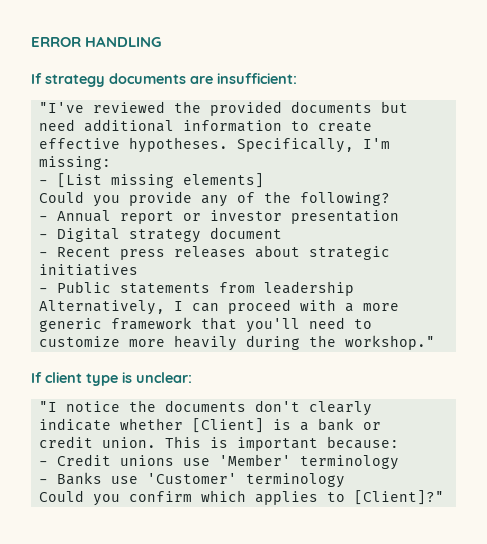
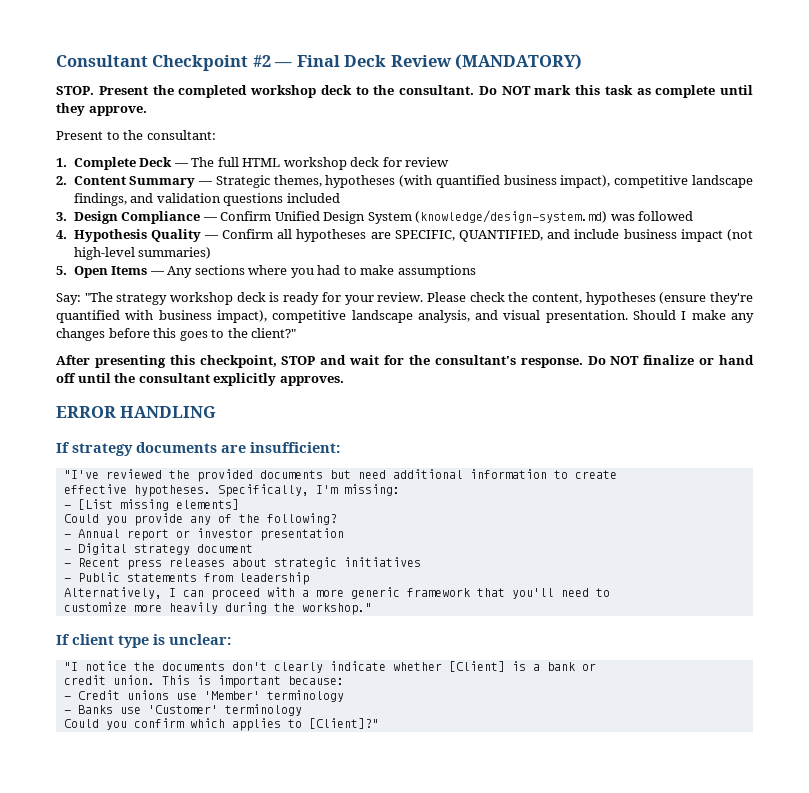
(31, 42) none -> [56,54,583,71] [56,85,753,98] [56,103,147,116] [56,130,216,140] [56,157,450,170] [56,175,753,188] [73,193,340,206] [56,210,694,224] [56,229,753,242] [73,247,212,260] [56,265,476,278] [56,292,753,305] [56,310,754,323] [56,328,297,341] [56,355,755,368] [56,373,344,386] Consultant Checkpoint #2 — Final Deck Review (MANDATORY) // STOP. Present the completed workshop deck to the consultant. Do NOT mark this task as complete until they approve. // Present to the consultant: // 1. Complete Deck — The full HTML workshop deck for review // 2. Content Summary — Strategic themes, hypotheses (with quantified business impact), competitive landscape findings, and validation questions included // 3. Design Compliance — Confirm Unified Design System (knowledge/design-system.md) was followed // 4. Hypothesis Quality — Confirm all hypotheses are SPECIFIC, QUANTIFIED, and include business impact (not high-level summaries) // 5. Open Items — Any sections where you had to make assumptions // Say: "The strategy workshop deck is ready for your review. Please check the content, hypotheses (ensure they're quantified with business impact), competitive landscape analysis, and visual presentation. Should I make any changes before this goes to the client?" // After presenting this checkpoint, STOP and wait for the consultant's response. Do NOT finalize or hand off until the consultant explicitly approves. //

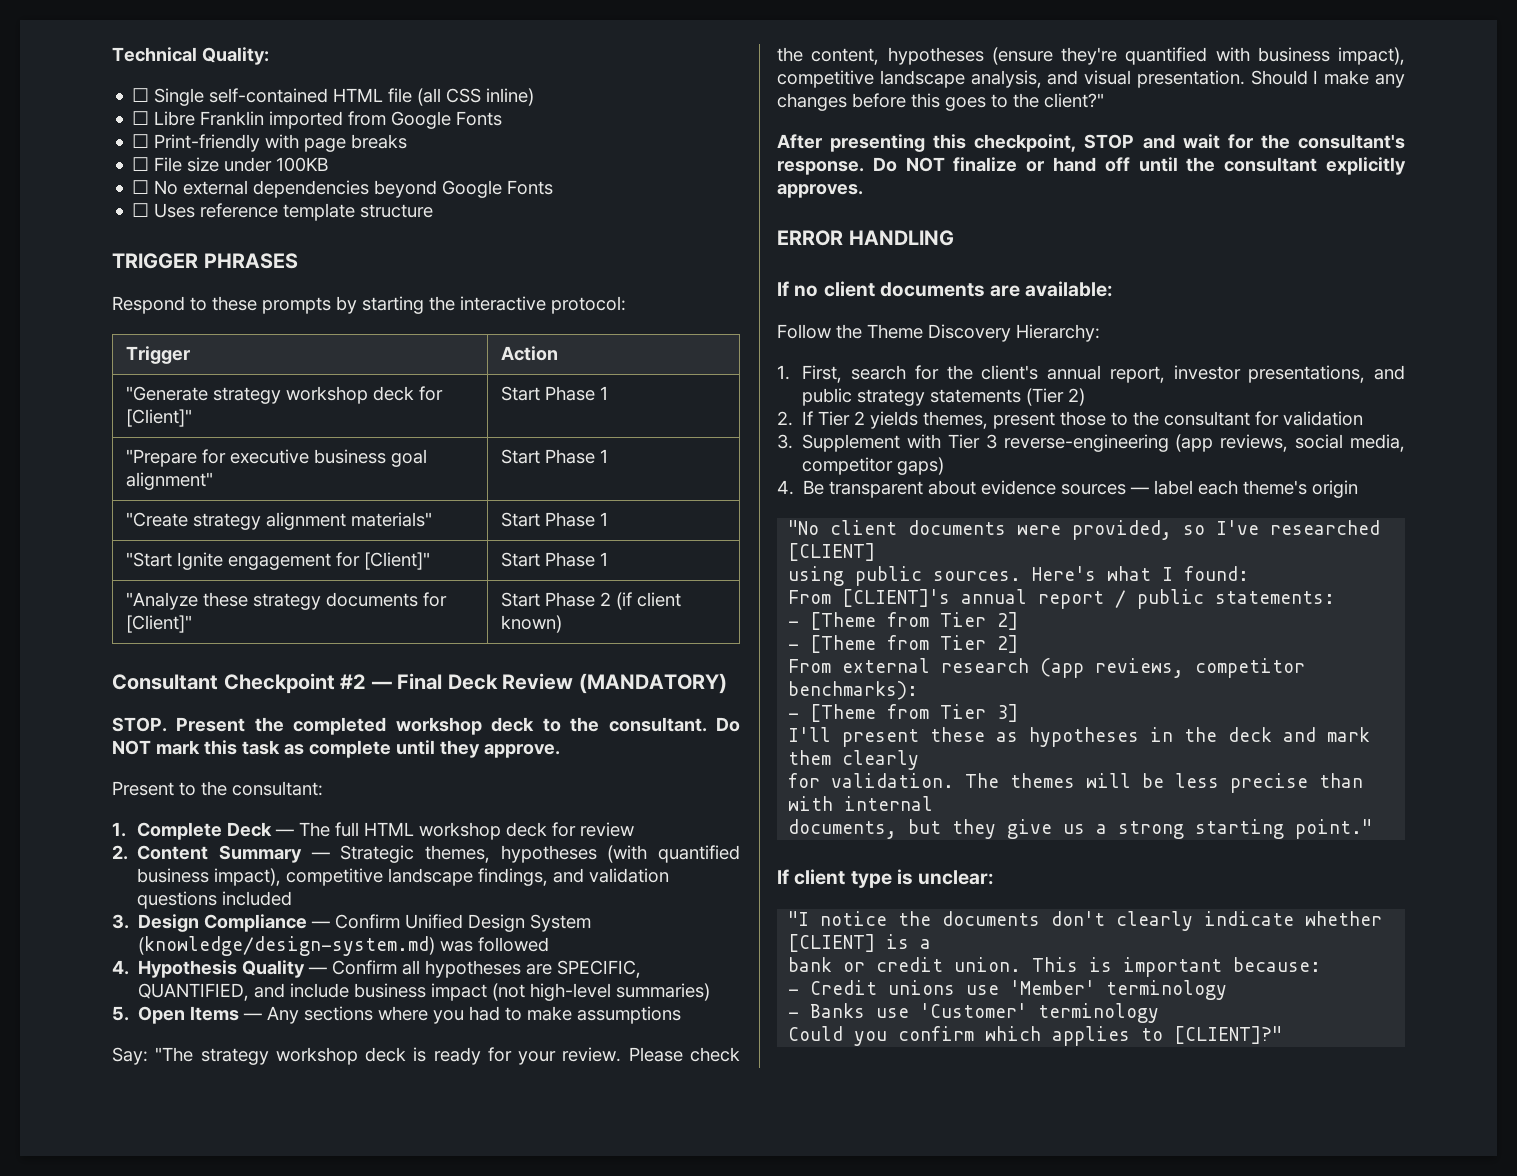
(56, 61) none -> [112,47,269,65] [132,88,535,106] [132,111,503,129] [132,134,408,152] [132,157,329,172] [132,180,554,198] [132,203,434,221] [112,253,298,269] [112,296,626,314] [126,346,191,364] [501,346,559,361] [126,386,444,404] [126,409,193,427] [501,386,609,401] [126,449,428,467] [126,472,214,490] [501,449,609,464] [126,512,433,530] [501,512,609,527] [126,552,431,570] [501,552,609,567] [126,592,448,610] [126,615,193,633] [501,592,682,610] [501,615,563,633] Technical Quality: // ☐ Single self-contained HTML file (all CSS inline) // ☐ Libre Franklin imported from Google Fonts // ☐ Print-friendly with page breaks // ☐ File size under 100KB // ☐ No external dependencies beyond Google Fonts // ☐ Uses reference template structure // TRIGGER PHRASES // Respond to these prompts by starting the interactive protocol: // Trigger | Action // "Generate strategy workshop deck for [Client]" | Start Phase 1 // "Prepare for executive business goal alignment" | Start Phase 1 // "Create strategy alignment materials" | Start Phase 1 // "Start Ignite engagement for [Client]" | Start Phase 1 // "Analyze these strategy documents for [Client]" | Start Phase 2 (if client known) //
[72,442,340,456] [63,469,617,482] [63,484,400,497] [63,499,239,511] [63,513,337,526] [63,528,344,541] [63,543,253,555] [63,557,421,570] [63,572,309,585] [63,587,610,600] [63,602,372,615] strategy documents are insufficient: // "I've reviewed the provided documents but need additional information to create // effective hypotheses. Specifically, I'm missing: // - [List missing elements] // Could you provide any of the following? // - Annual report or investor presentation // - Digital strategy document // - Recent press releases about strategic initiatives // - Public statements from leadership // Alternatively, I can proceed with a more generic framework that you'll need to // customize more heavily during the workshop." -> [794,281,1114,297] [777,324,1100,342] [777,365,1405,383] [802,388,1086,406] [777,411,1364,429] [777,434,1405,452] [802,457,945,475] [777,480,1359,498] [788,520,1381,540] [788,543,876,561] [788,566,1250,586] [788,589,1336,609] [788,612,1019,630] [788,635,1019,653] [788,658,1306,678] [788,681,919,700] [788,704,1019,722] [788,727,1371,747] [788,750,920,770] [788,773,1364,793] [788,796,934,811] [788,819,1373,839] no client documents are available: // Follow the Theme Discovery Hierarchy: // 1. First, search for the client's annual report, investor presentations, and public strategy statements (Tier 2) // 2. If Tier 2 yields themes, present those to the consultant for validation // 3. Supplement with Tier 3 reverse-engineering (app reviews, social media, competitor gaps) // 4. Be transparent about evidence sources — label each theme's origin // "No client documents were provided, so I've researched [CLIENT] // using public sources. Here's what I found: // From [CLIENT]'s annual report / public statements: // - [Theme from Tier 2] // - [Theme from Tier 2] // From external research (app reviews, competitor benchmarks): // - [Theme from Tier 3] // I'll present these as hypotheses in the deck and mark them clearly // for validation. The themes will be less precise than with internal // documents, but they give us a strong starting point."
[448,661,505,672] [Client] -> [788,934,876,952] [CLIENT]
(540, 667) none -> (932, 944) //
(596, 667) // -> (866, 967) none
[308,718,379,729] [Client]?" -> [1174,1026,1283,1044] [CLIENT]?"

